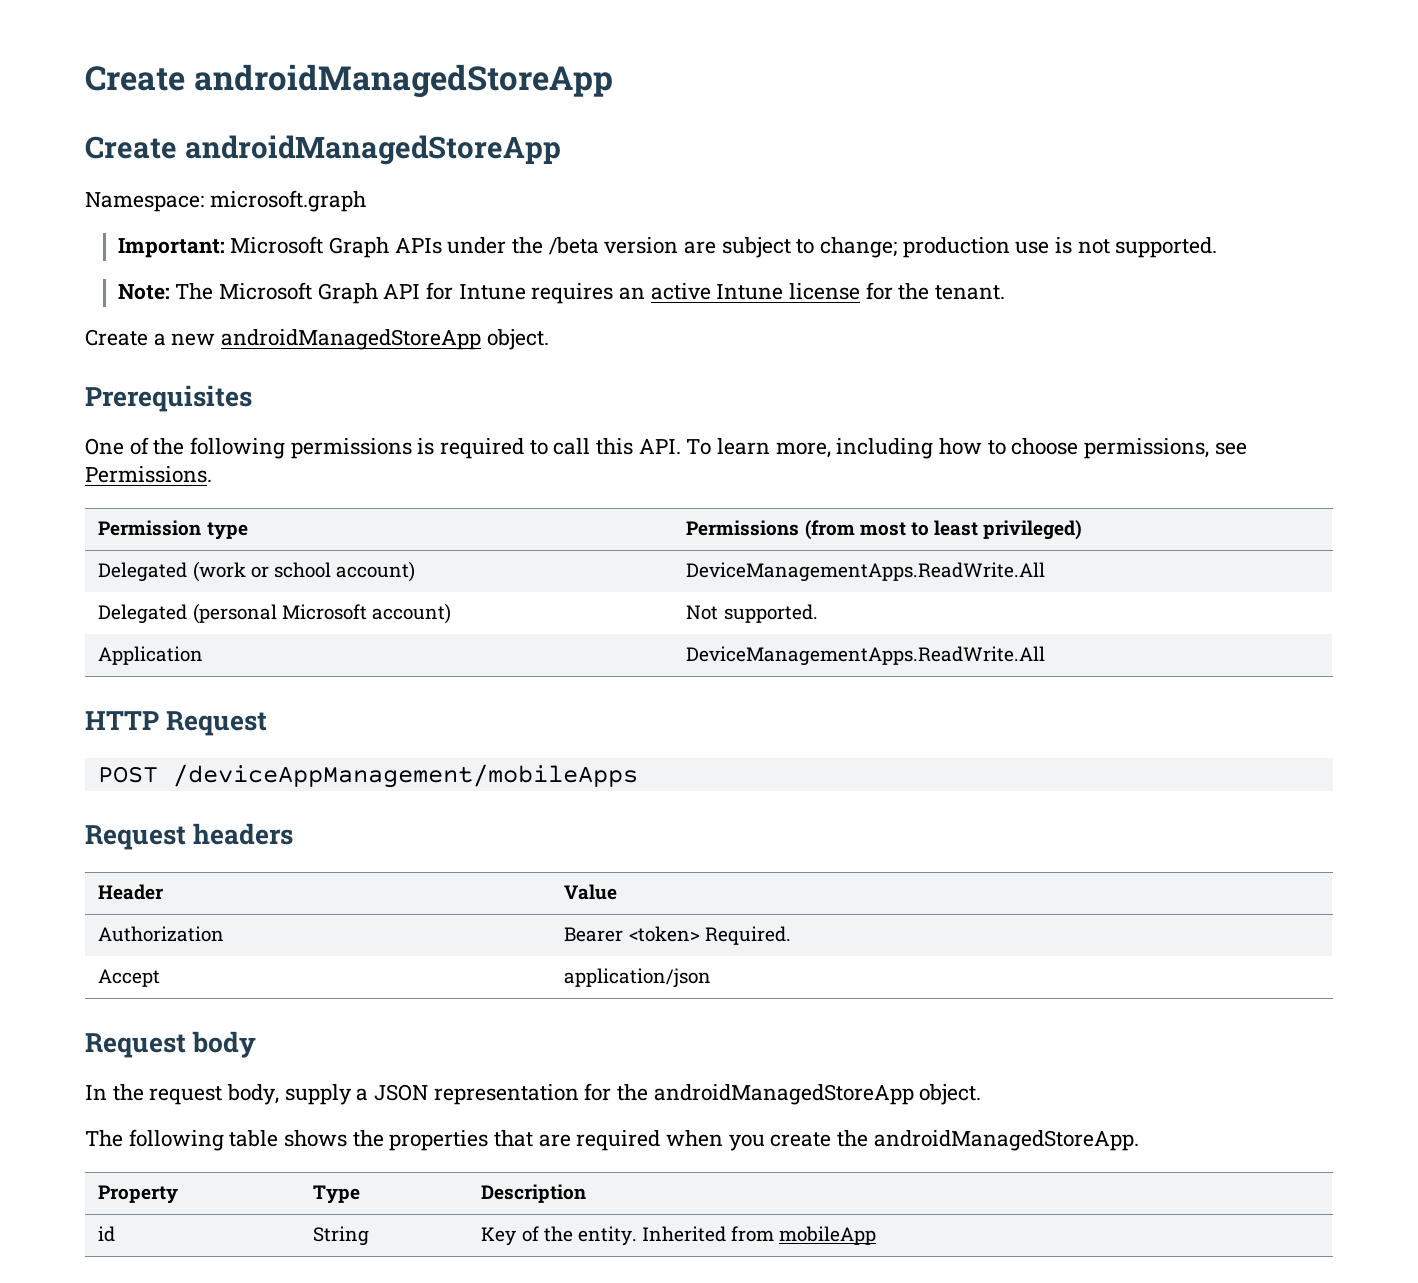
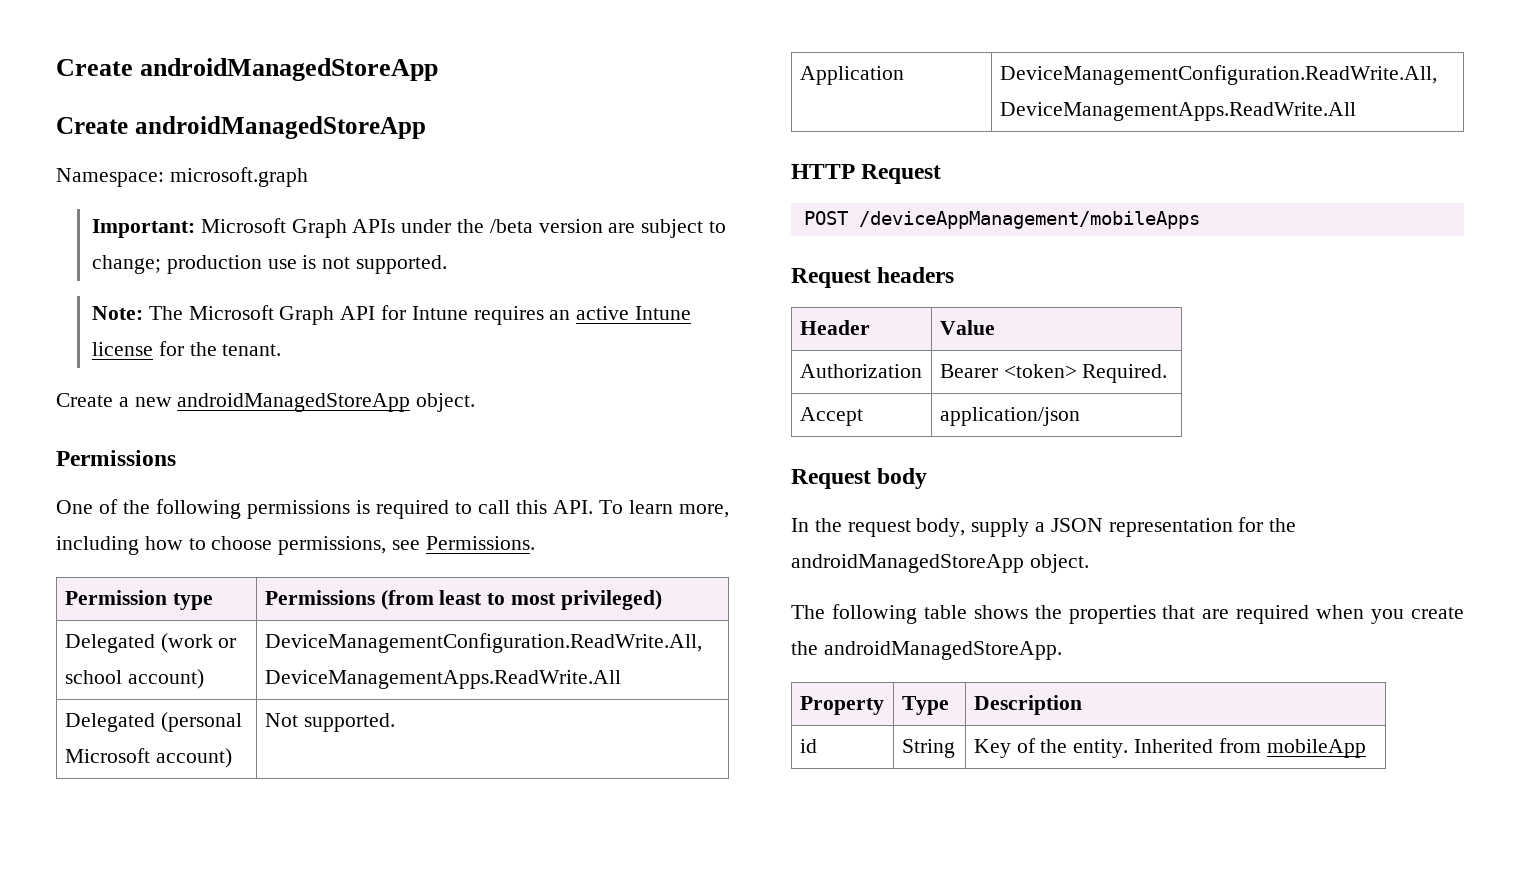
[85,385,252,412] Prerequisites -> [56,450,176,466] Permissions
[859,520,978,536] most to least -> [439,590,557,605] least to most
(415, 571) none -> [264,633,702,653] DeviceManagementConfiguration.ReadWrite.All,
(204, 655) none -> [999,65,1437,85] DeviceManagementConfiguration.ReadWrite.All,

